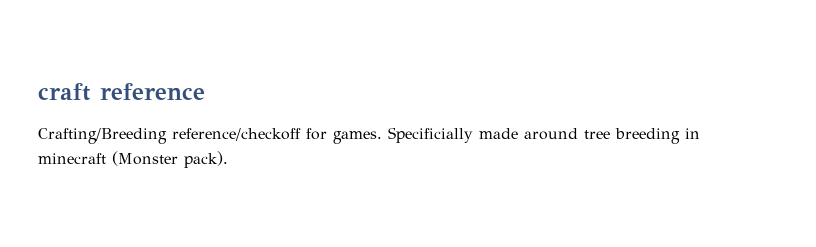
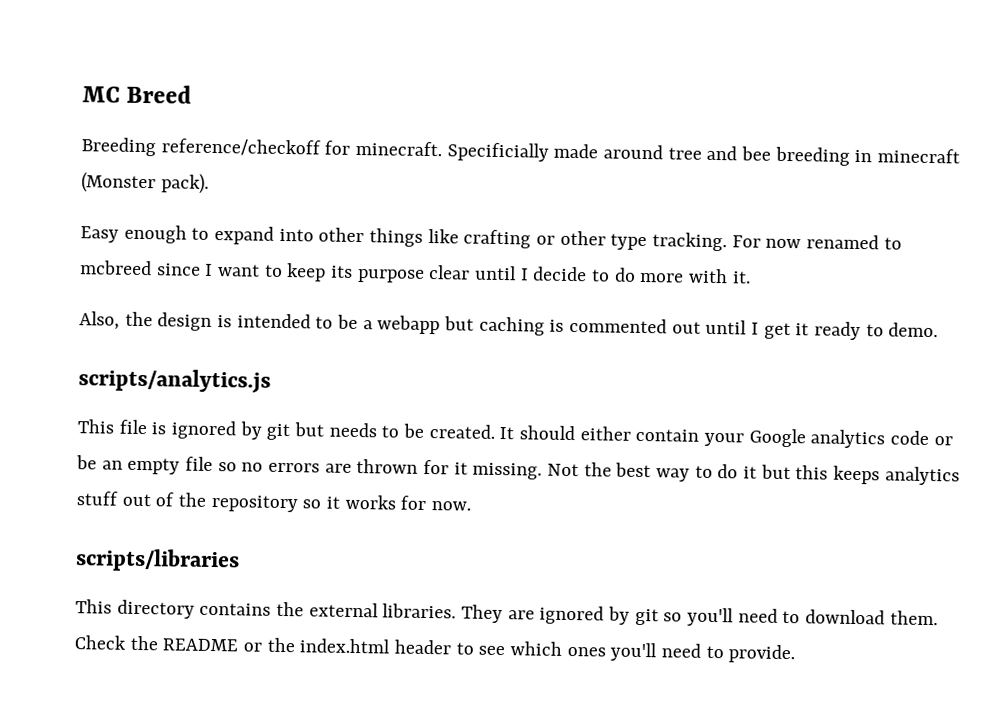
[38,83,205,101] [38,128,167,144] craft reference // Crafting/Breeding -> [82,84,193,104] [81,137,156,157] MC Breed // Breeding
[333,131,382,144] games. -> [355,140,443,157] minecraft.
(610, 134) none -> [706,145,772,161] and bee
(228, 159) none -> [80,224,902,252] [80,260,751,284] [79,311,939,341] [78,368,271,393] [77,419,953,449] [76,455,960,486] [76,491,472,513] [75,548,240,573] [75,599,938,627] [74,635,796,664] // Easy enough to expand into other things like crafting or other type tracking. For now renamed to mcbreed since I want to keep its purpose clear until I decide to do more with it. // Also, the design is intended to be a webapp but caching is commented out until I get it ready to demo. // scripts/analytics.js // This file is ignored by git but needs to be created. It should either contain your Google analytics code or be an empty file so no errors are thrown for it missing. Not the best way to do it but this keeps analytics stuff out of the repository so it works for now. // scripts/libraries // This directory contains the external libraries. They are ignored by git so you'll need to download them. Check the README or the index.html header to see which ones you'll need to provide.

